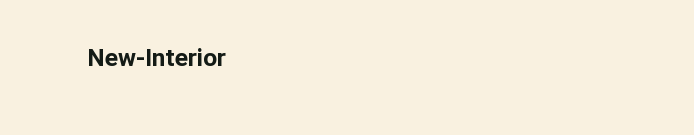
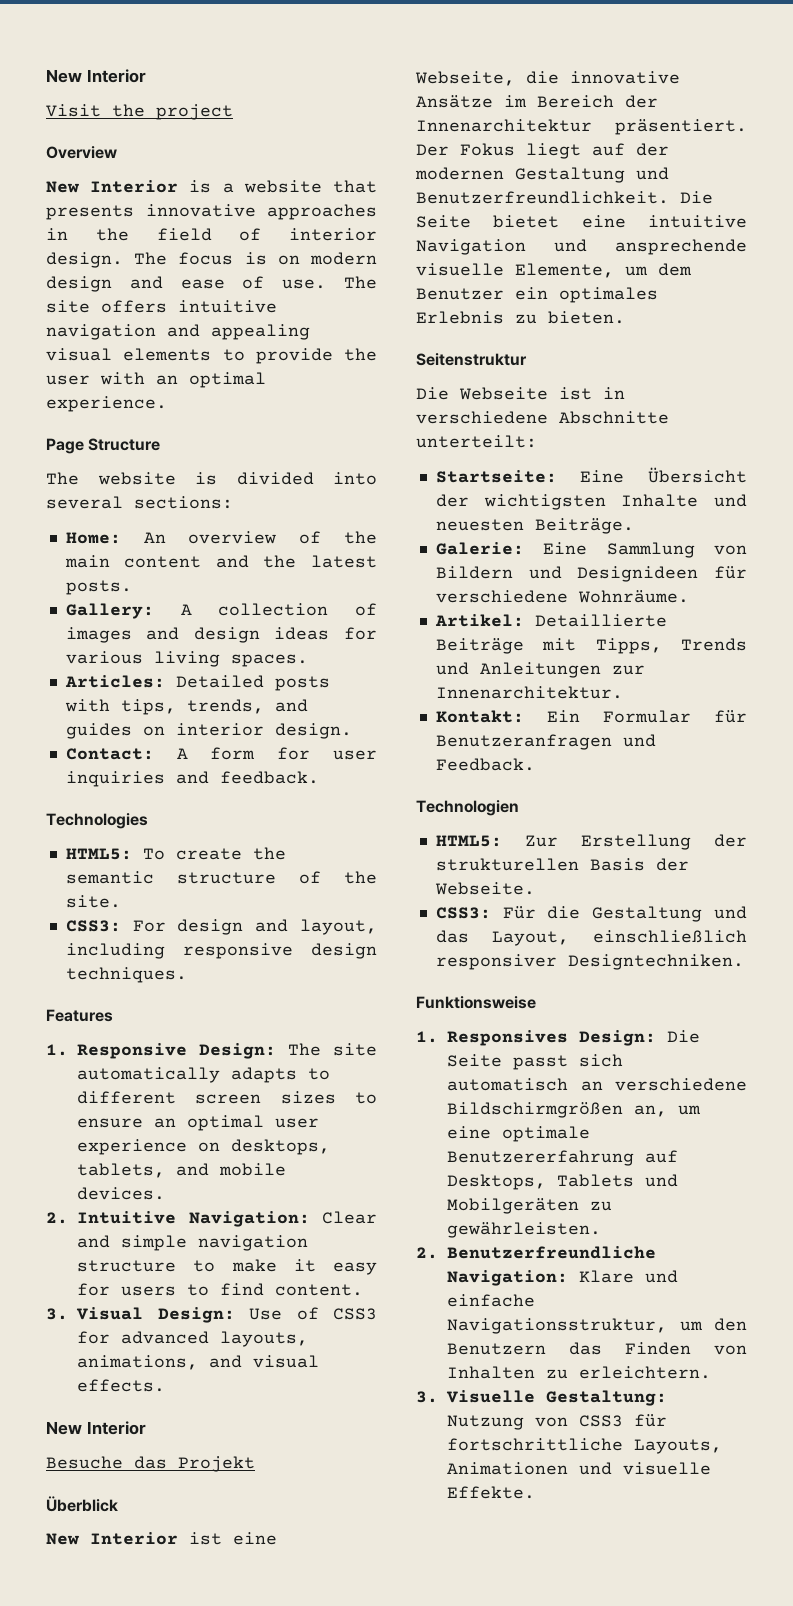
[87,48,226,66] New-Interior -> [46,69,146,83] [46,104,233,120] [46,146,117,159] [46,180,377,193] [46,204,377,220] [46,228,377,241] [46,252,377,268] [46,276,378,292] [46,300,277,313] [46,324,310,340] [46,348,377,364] [46,372,266,388] [46,396,167,412] [46,438,161,454] [46,472,377,485] [46,496,233,509] [65,531,377,544] [64,555,377,568] [65,580,132,595] [65,603,377,619] [65,627,377,643] [65,651,308,667] [64,675,330,691] [64,699,308,715] [65,723,352,739] [65,747,377,760] [65,771,319,787] [46,813,148,829] [65,847,286,860] [65,871,377,884] [65,895,121,908] [65,919,377,935] [65,943,377,959] [65,967,187,983] [46,1009,113,1022] [46,1043,377,1059] [77,1067,330,1083] [77,1091,377,1104] [77,1115,319,1131] [77,1139,330,1155] [77,1163,286,1178] [77,1187,165,1200] [46,1211,377,1227] [77,1235,308,1251] [77,1259,377,1275] [77,1283,363,1296] [46,1307,377,1323] [77,1331,308,1347] [77,1355,319,1370] [77,1379,165,1392] [46,1421,146,1435] [46,1456,255,1472] [46,1496,118,1512] [46,1532,277,1545] [415,71,680,86] [416,95,658,108] [416,119,747,135] [416,143,669,159] [415,167,669,183] [416,191,713,204] [416,215,747,228] [416,239,747,255] [416,263,692,278] [416,287,658,303] [416,311,625,324] [416,353,527,366] [416,387,625,400] [416,411,669,424] [416,435,537,448] [435,467,747,483] [435,494,747,510] [435,518,634,534] [435,542,747,558] [435,566,747,582] [435,590,689,603] [434,614,667,627] [435,638,747,654] [435,662,645,678] [435,686,623,699] [435,710,747,723] [435,734,656,750] [435,758,535,771] [416,800,519,816] [435,834,747,850] [435,858,689,871] [434,882,535,895] [435,906,747,922] [435,930,747,946] [435,954,744,970] [416,996,536,1009] [416,1030,700,1046] [447,1054,623,1070] [447,1078,747,1091] [447,1102,701,1118] [447,1126,590,1142] [447,1150,678,1166] [447,1174,678,1190] [447,1198,612,1214] [447,1222,601,1238] [416,1246,656,1259] [447,1270,678,1286] [447,1294,535,1307] [447,1318,747,1334] [447,1342,747,1355] [447,1366,711,1379] [416,1390,667,1406] [447,1414,667,1430] [447,1438,722,1454] [447,1462,711,1475] [447,1486,535,1499] New Interior // Visit the project // Overview // New Interior is a website that presents innovative approaches in the field of interior design. The focus is on modern design and ease of use. The site offers intuitive navigation and appealing visual elements to provide the user with an optimal experience. // Page Structure // The website is divided into several sections: // Home: An overview of the main content and the latest posts. // Gallery: A collection of images and design ideas for various living spaces. // Articles: Detailed posts with tips, trends, and guides on interior design. // Contact: A form for user inquiries and feedback. // Technologies // HTML5: To create the semantic structure of the site. // CSS3: For design and layout, including responsive design techniques. // Features // 1. Responsive Design: The site automatically adapts to different screen sizes to ensure an optimal user experience on desktops, tablets, and mobile devices. // 2. Intuitive Navigation: Clear and simple navigation structure to make it easy for users to find content. // 3. Visual Design: Use of CSS3 for advanced layouts, animations, and visual effects. // New Interior // Besuche das Projekt // Überblick // New Interior ist eine Webseite, die innovative Ansätze im Bereich der Innenarchitektur präsentiert. Der Fokus liegt auf der modernen Gestaltung und Benutzerfreundlichkeit. Die Seite bietet eine intuitive Navigation und ansprechende visuelle Elemente, um dem Benutzer ein optimales Erlebnis zu bieten. // Seitenstruktur // Die Webseite ist in verschiedene Abschnitte unterteilt: // Startseite: Eine Übersicht der wichtigsten Inhalte und neuesten Beiträge. // Galerie: Eine Sammlung von Bildern und Designideen für verschiedene Wohnräume. // Artikel: Detaillierte Beiträge mit Tipps, Trends und Anleitungen zur Innenarchitektur. // Kontakt: Ein Formular für Benutzeranfragen und Feedback. // Technologien // HTML5: Zur Erstellung der strukturellen Basis der Webseite. // CSS3: Für die Gestaltung und das Layout, einschließlich responsiver Designtechniken. // Funktionsweise // 1. Responsives Design: Die Seite passt sich automatisch an verschiedene Bildschirmgrößen an, um eine optimale Benutzererfahrung auf Desktops, Tablets und Mobilgeräten zu gewährleisten. // 2. Benutzerfreundliche Navigation: Klare und einfache Navigationsstruktur, um den Benutzern das Finden von Inhalten zu erleichtern. // 3. Visuelle Gestaltung: Nutzung von CSS3 für fortschrittliche Layouts, Animationen und visuelle Effekte.

